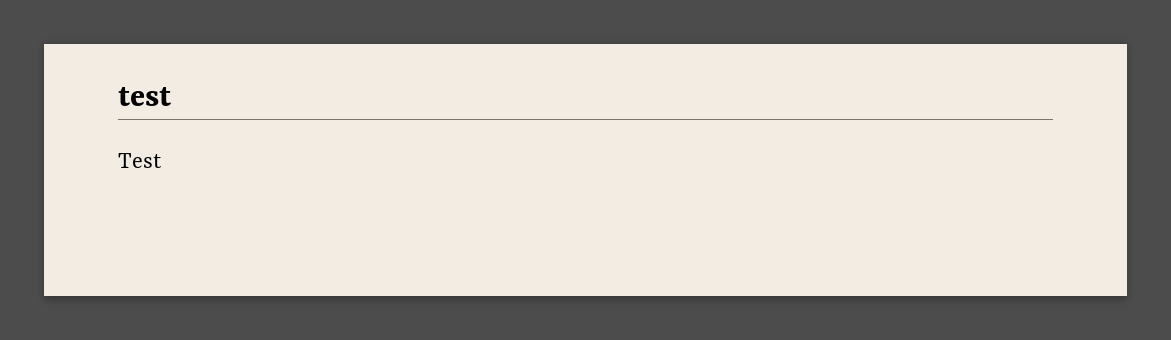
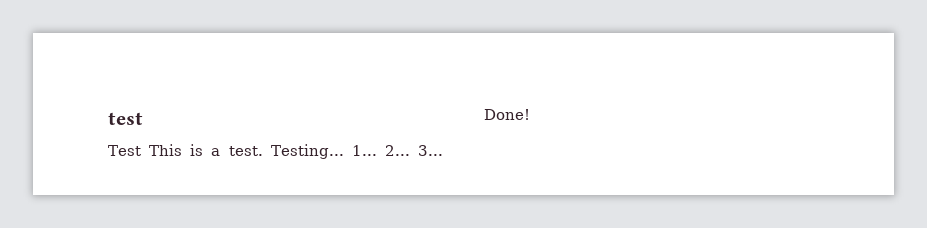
(162, 160) none -> [149,144,443,159] [484,109,530,120] This is a test. Testing... 1... 2... 3... Done!

